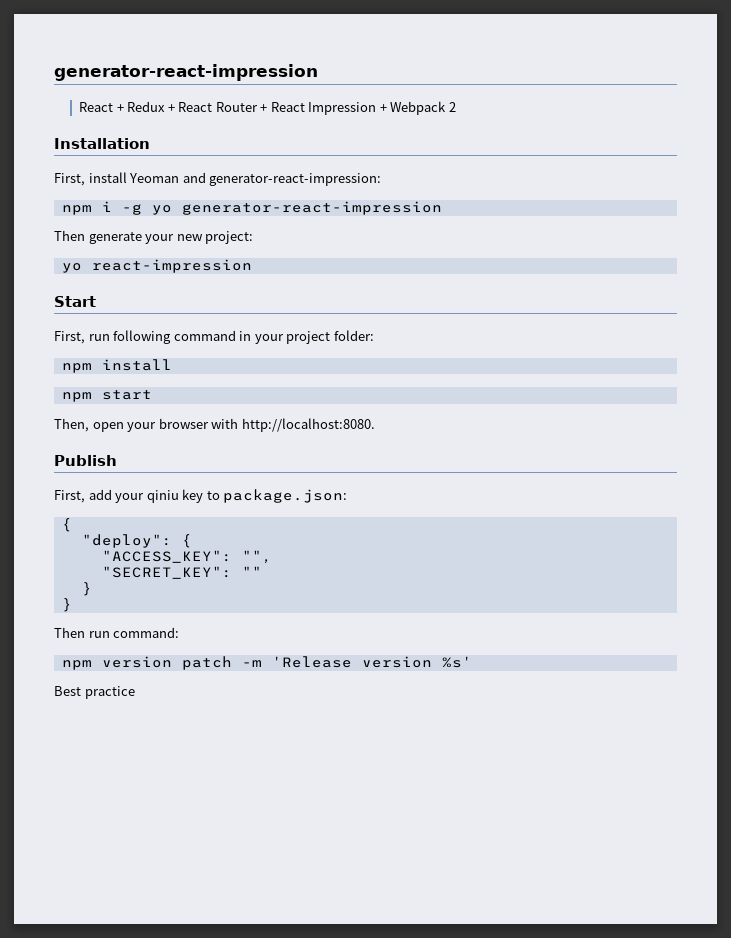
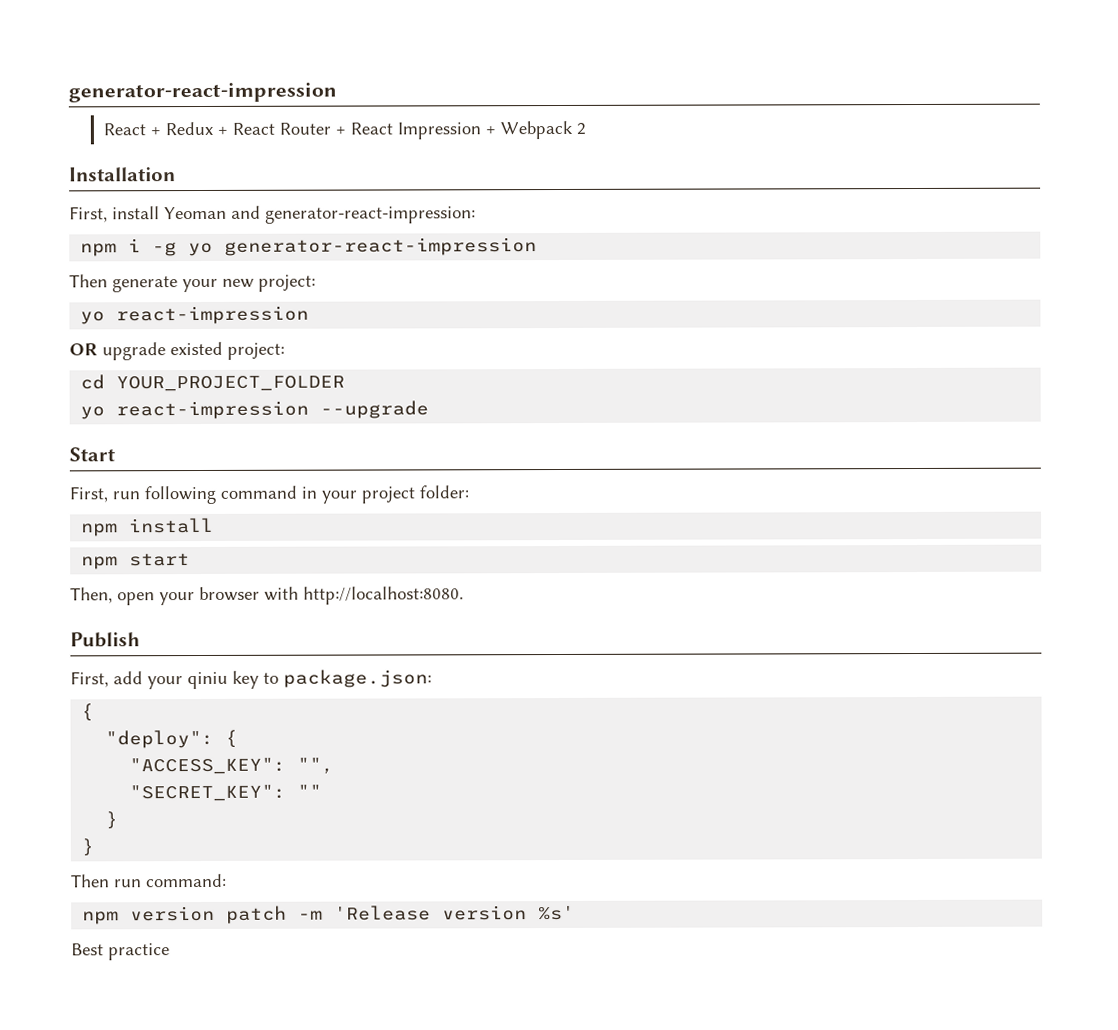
(252, 266) none -> [69,341,285,361] [80,374,346,392] [80,400,430,420] // OR upgrade existed project: // cd YOUR_PROJECT_FOLDER // yo react-impression --upgrade

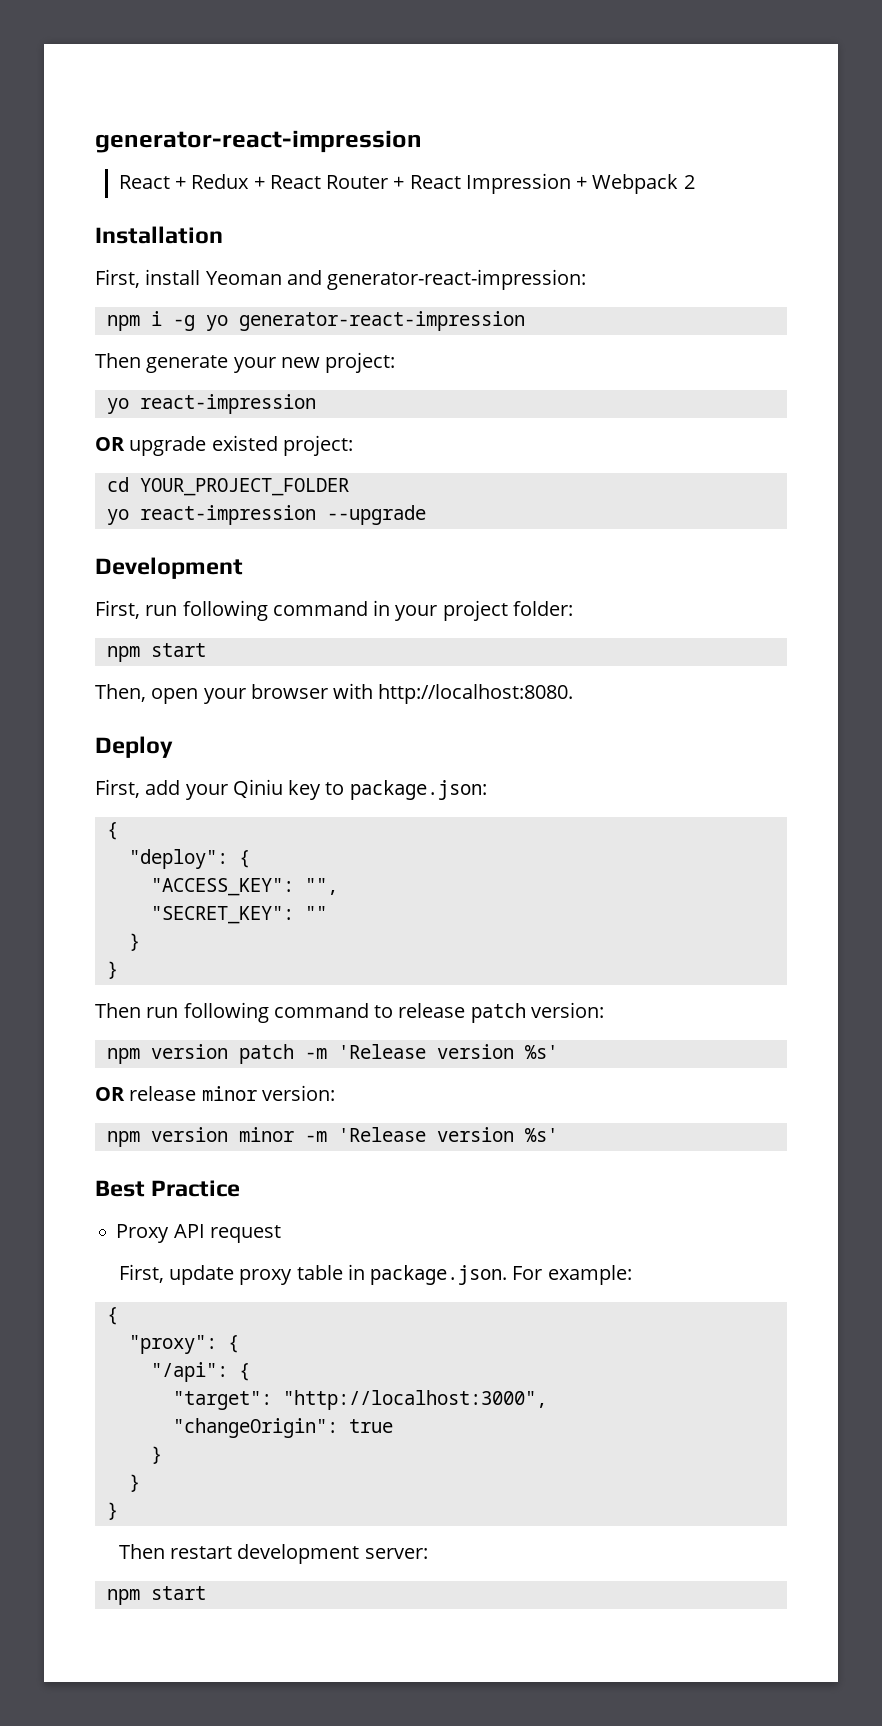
[69,447,115,462] Start -> [95,557,243,579] Development
[81,517,215,537] // npm install -> (573, 608) none
[70,632,140,648] Publish -> [95,736,173,758] Deploy
[187,671,228,690] qiniu -> [232,779,283,798] Qiniu
[146,873,227,888] command: -> [183,1002,604,1023] following command to release patch version:
[71,943,170,961] Best practice -> [95,1085,335,1101] [106,1127,558,1147] [95,1180,241,1197] [116,1224,281,1243] [118,1264,632,1285] [106,1307,118,1325] [128,1335,239,1354] [150,1362,250,1382] [172,1390,547,1410] [172,1418,393,1438] [150,1446,162,1464] [128,1474,140,1492] [106,1502,118,1520] [118,1544,428,1564] [106,1586,206,1605] OR release minor version: // npm version minor -m 'Release version %s' // Best Practice // Proxy API request // First, update proxy table in package.json. For example: // { // "proxy": { // "/api": { // "target": "http://localhost:3000", // "changeOrigin": true // } // } // } // Then restart development server: // npm start

